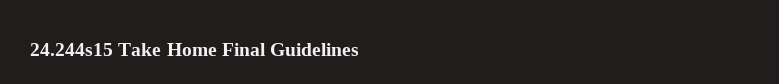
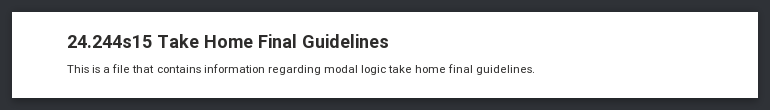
(360, 49) none -> [67,64,536,75] // This is a file that contains information regarding modal logic take home final guidelines.

